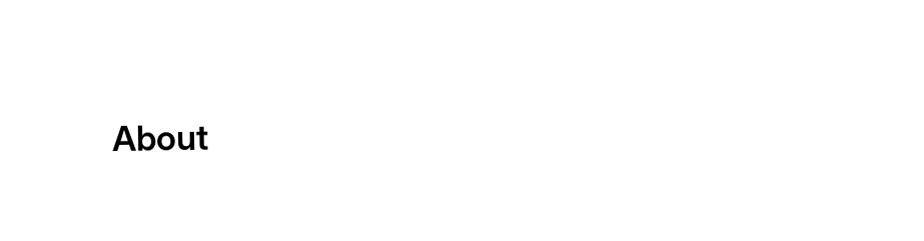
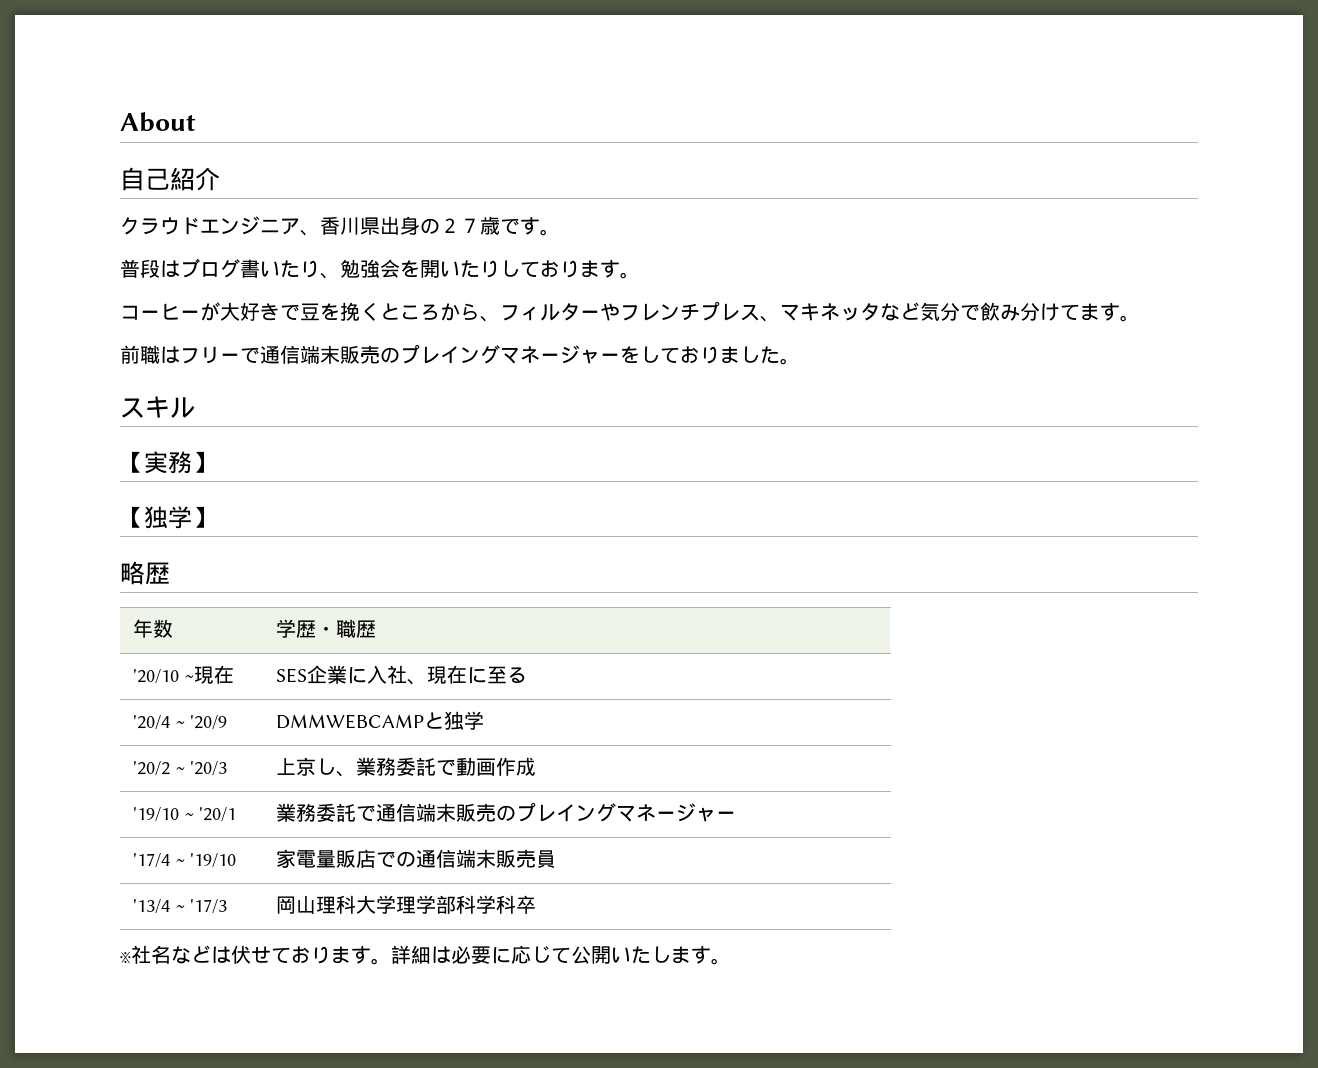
(209, 138) none -> [120,167,220,191] [120,216,560,236] [120,258,640,279] [120,301,1140,322] [120,344,800,365] [120,396,195,418] [120,451,216,474] [120,506,216,529] [120,561,170,585] [133,619,174,638] [276,619,377,638] [133,665,234,684] [276,665,528,685] [133,715,227,730] [276,711,485,730] [133,761,227,776] [276,757,537,777] [133,807,236,822] [276,802,737,822] [133,853,236,868] [276,849,557,868] [133,899,227,914] [276,895,537,914] [120,945,731,965] // 自己紹介 // クラウドエンジニア、香川県出身の２７歳です。 // 普段はブログ書いたり、勉強会を開いたりしております。 // コーヒーが大好きで豆を挽くところから、フィルターやフレンチプレス、マキネッタなど気分で飲み分けてます。 // 前職はフリーで通信端末販売のプレイングマネージャーをしておりました。 // スキル // 【実務】 // 【独学】 // 略歴 // 年数 | 学歴・職歴 // '20/10 ~現在 | SES企業に入社、現在に至る // '20/4 ~ '20/9 | DMMWEBCAMPと独学 // '20/2 ~ '20/3 | 上京し、業務委託で動画作成 // '19/10 ~ '20/1 | 業務委託で通信端末販売のプレイングマネージャー // '17/4 ~ '19/10 | 家電量販店での通信端末販売員 // '13/4 ~ '17/3 | 岡山理科大学理学部科学科卒 // ※社名などは伏せております。詳細は必要に応じて公開いたします。

